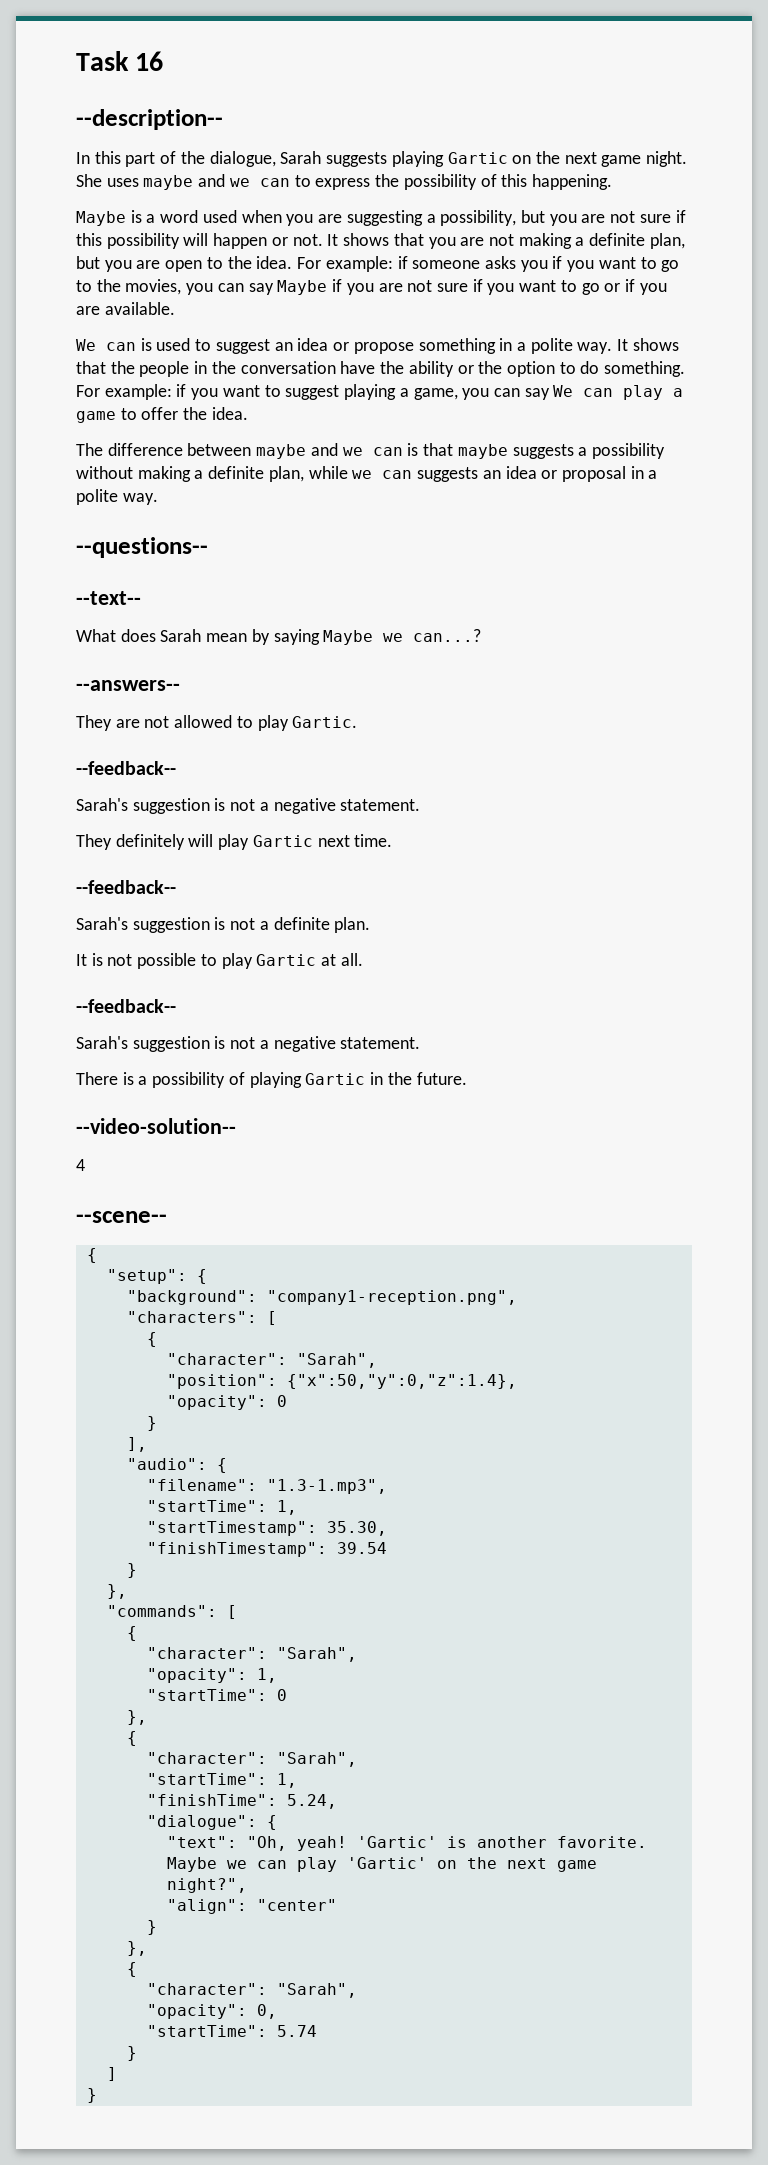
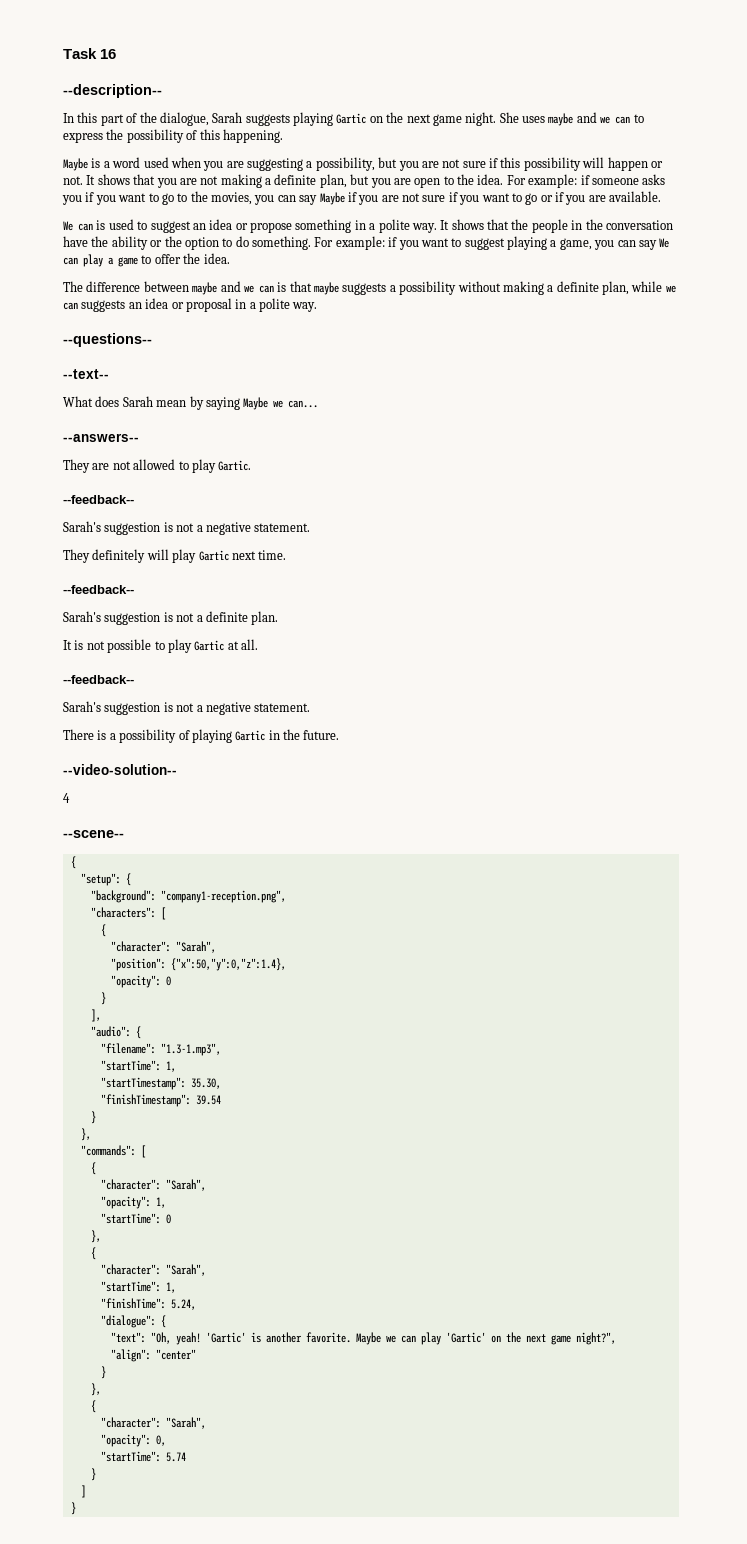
[413,629,482,642] can...? -> [288,400,319,408] can...

